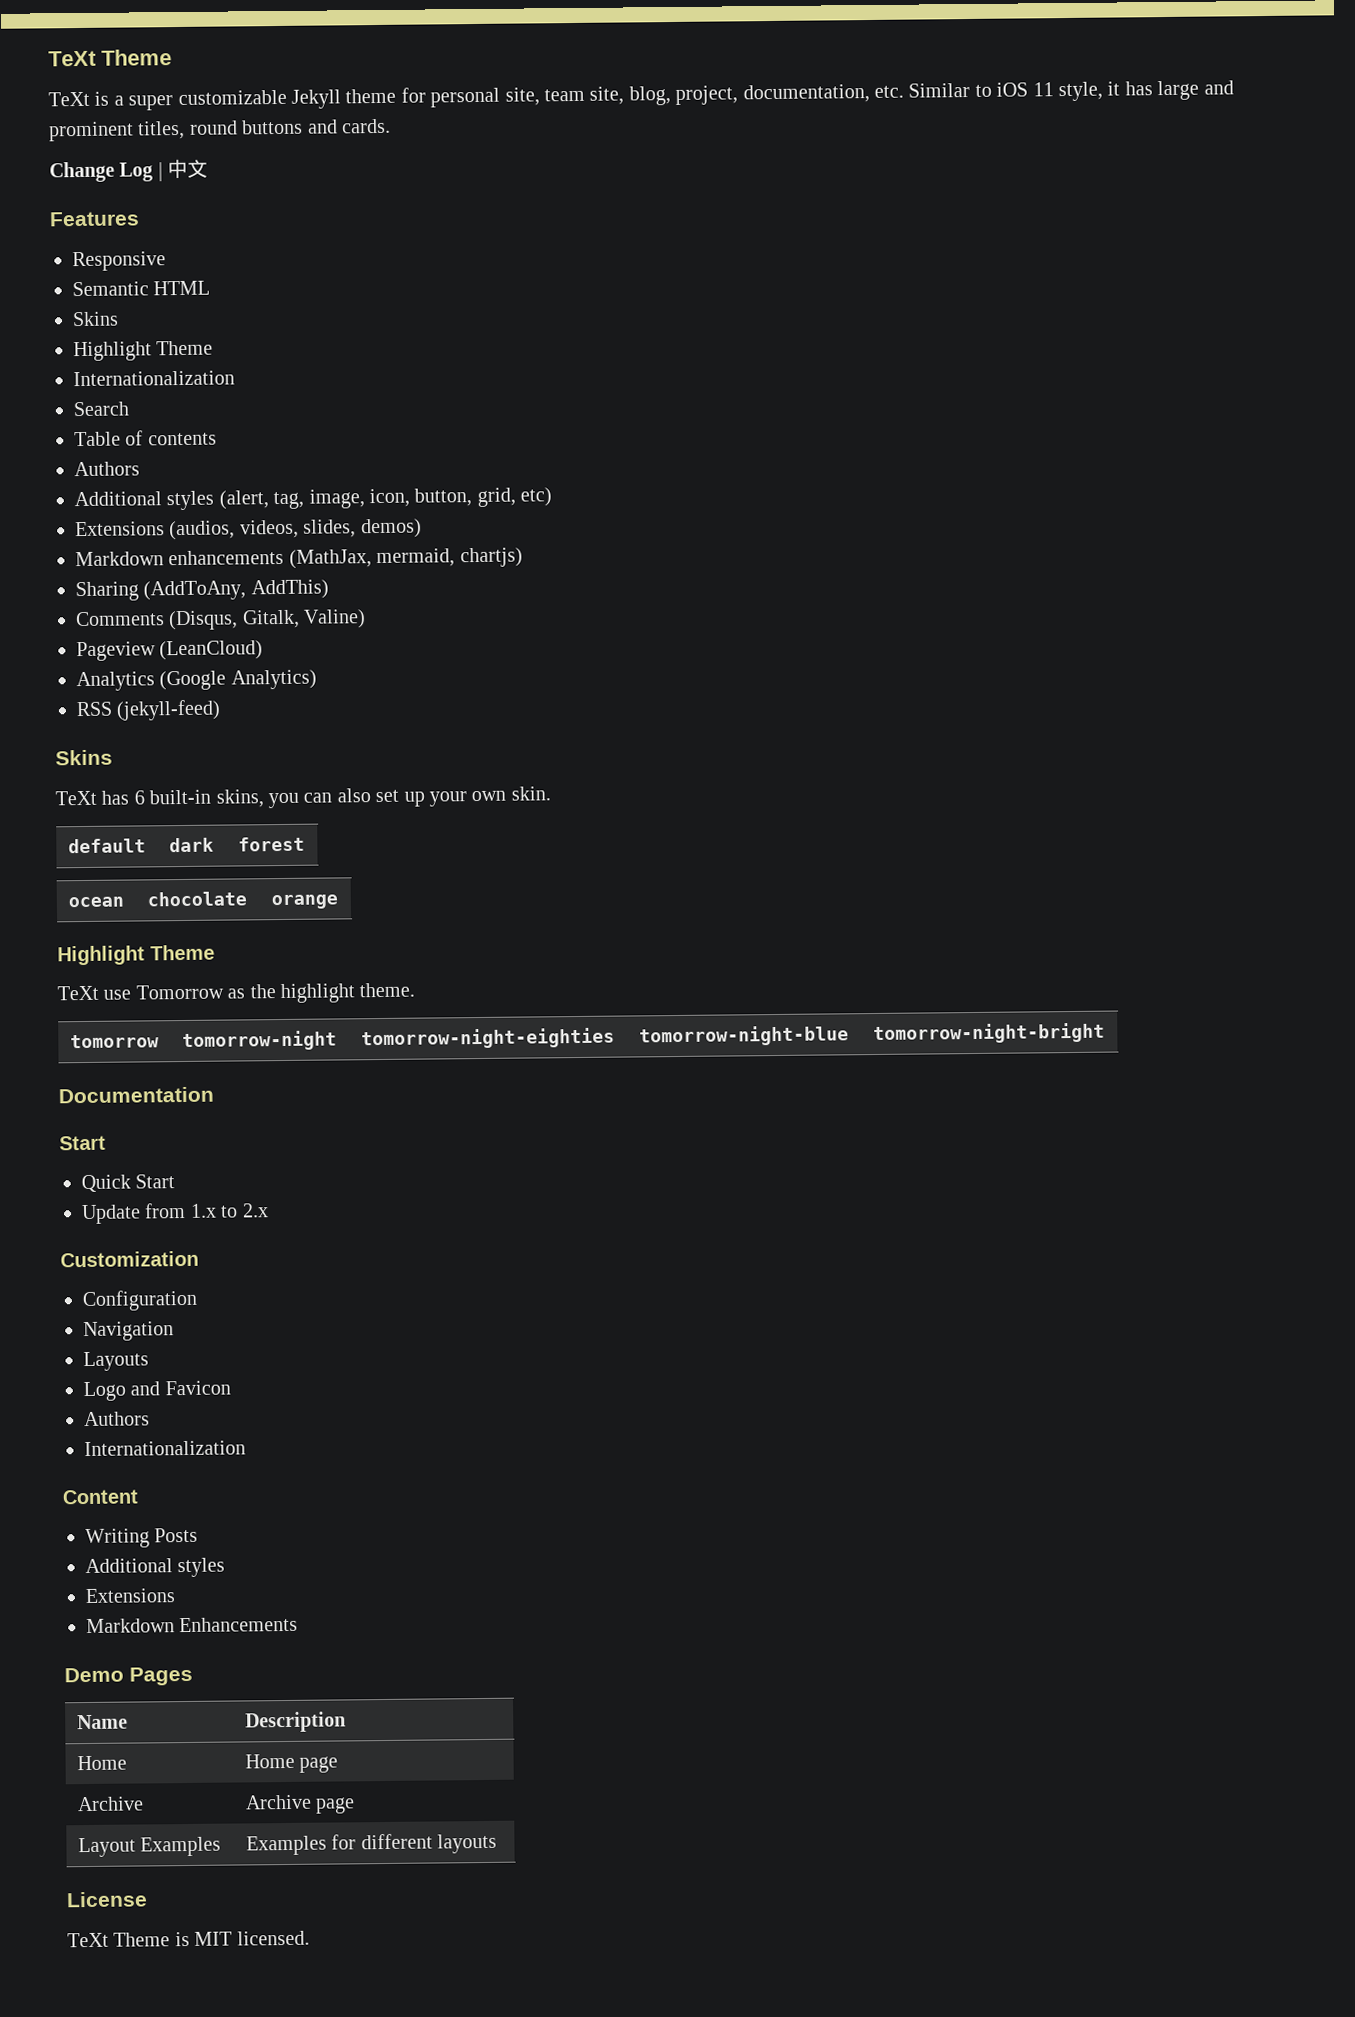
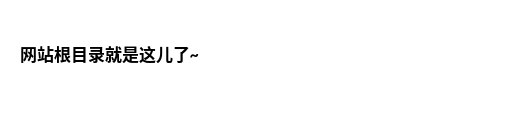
[48,49,172,67] [48,80,1234,111] [48,118,391,142] [49,158,209,183] [49,211,140,227] [72,251,166,272] [72,280,211,297] [72,311,119,327] [73,340,214,362] [73,370,235,387] [73,401,129,417] [74,430,217,447] [74,461,140,477] [74,487,553,511] [75,518,422,541] [75,547,523,569] [75,579,329,602] [75,609,367,631] [76,640,264,662] [76,669,317,692] [76,699,222,721] [55,749,113,766] [55,786,551,809] [67,838,146,854] [168,837,214,853] [237,836,305,852] [67,896,124,908] [146,891,247,907] [270,894,338,910] [57,944,215,966] [57,982,416,1004] [69,1034,159,1049] [181,1030,337,1052] [360,1027,615,1050] [638,1025,849,1047] [872,1022,1105,1045] [58,1086,214,1104] [59,1135,106,1151] [81,1174,176,1193] [81,1202,269,1225] [60,1250,199,1268] [82,1289,198,1312] [83,1321,174,1342] [83,1351,149,1372] [83,1380,231,1402] [84,1411,150,1427] [84,1440,246,1457] [62,1489,138,1505] [85,1527,199,1549] [85,1557,226,1578] [85,1588,175,1604] [86,1616,299,1634] [64,1666,193,1686] [76,1714,128,1730] [244,1711,346,1733] [76,1755,127,1771] [244,1753,339,1773] [76,1796,144,1812] [244,1794,356,1814] [77,1836,222,1858] [245,1833,498,1856] [66,1891,148,1908] [67,1930,310,1948] TeXt Theme // TeXt is a super customizable Jekyll theme for personal site, team site, blog, project, documentation, etc. Similar to iOS 11 style, it has large and prominent titles, round buttons and cards. // Change Log | 中文 // Features // Responsive // Semantic HTML // Skins // Highlight Theme // Internationalization // Search // Table of contents // Authors // Additional styles (alert, tag, image, icon, button, grid, etc) // Extensions (audios, videos, slides, demos) // Markdown enhancements (MathJax, mermaid, chartjs) // Sharing (AddToAny, AddThis) // Comments (Disqus, Gitalk, Valine) // Pageview (LeanCloud) // Analytics (Google Analytics) // RSS (jekyll-feed) // Skins // TeXt has 6 built-in skins, you can also set up your own skin. // default | dark | forest // ocean | chocolate | orange // Highlight Theme // TeXt use Tomorrow as the highlight theme. // tomorrow | tomorrow-night | tomorrow-night-eighties | tomorrow-night-blue | tomorrow-night-bright // Documentation // Start // Quick Start // Update from 1.x to 2.x // Customization // Configuration // Navigation // Layouts // Logo and Favicon // Authors // Internationalization // Content // Writing Posts // Additional styles // Extensions // Markdown Enhancements // Demo Pages // Name | Description // Home | Home page // Archive | Archive page // Layout Examples | Examples for different layouts // License // TeXt Theme is MIT licensed. -> [20,45,199,64] 网站根目录就是这儿了~

